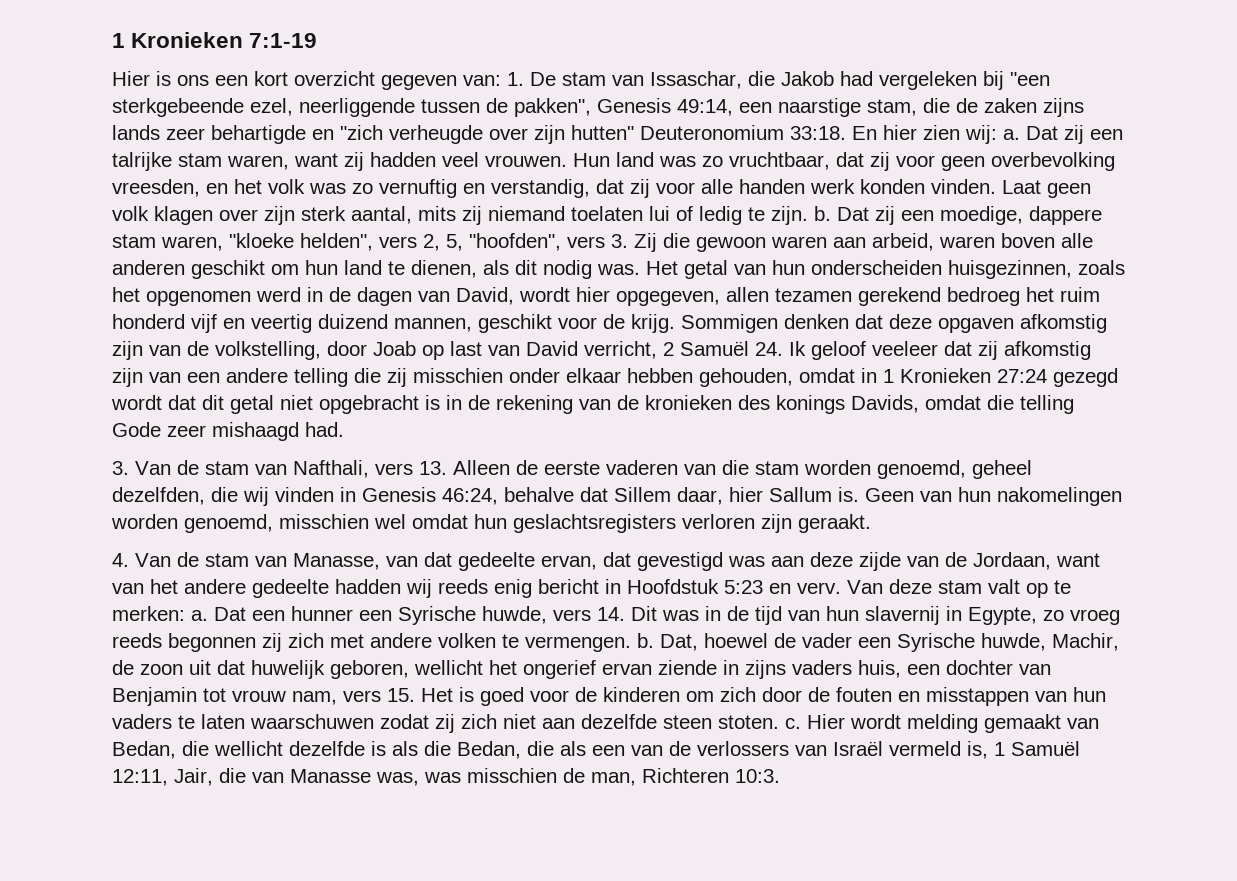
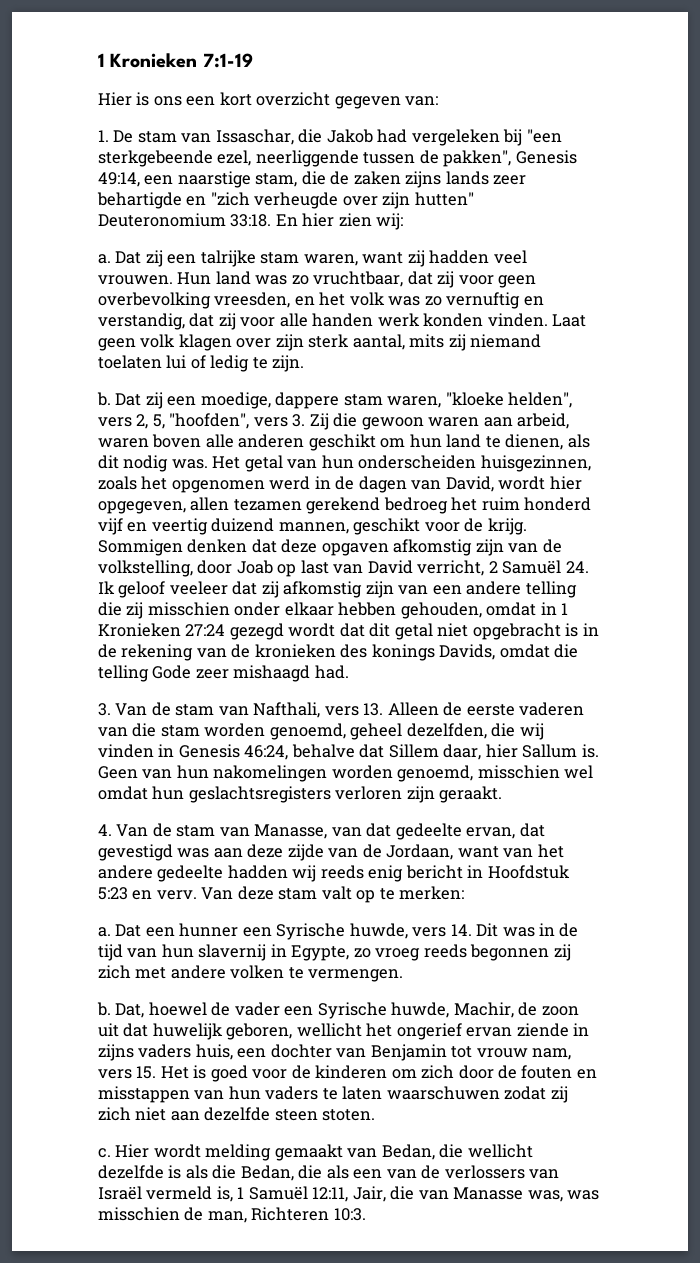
(501, 80) none -> (439, 101) //
(997, 134) none -> (404, 221) //
(808, 215) none -> (305, 363) //
(185, 613) none -> (465, 893) //
(631, 644) none -> (404, 975) //
(779, 722) none -> (376, 1115) //

